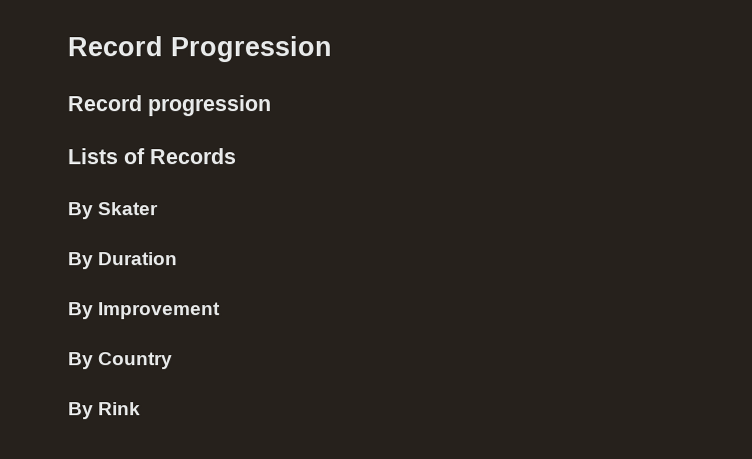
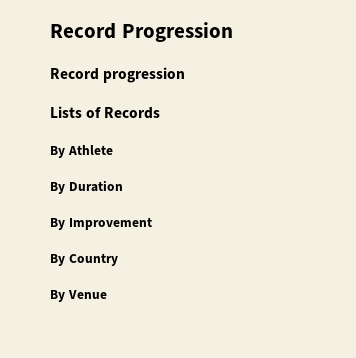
[97,202,159,216] Skater -> [67,145,113,155] Athlete
[98,402,142,416] Rink -> [67,290,107,299] Venue

